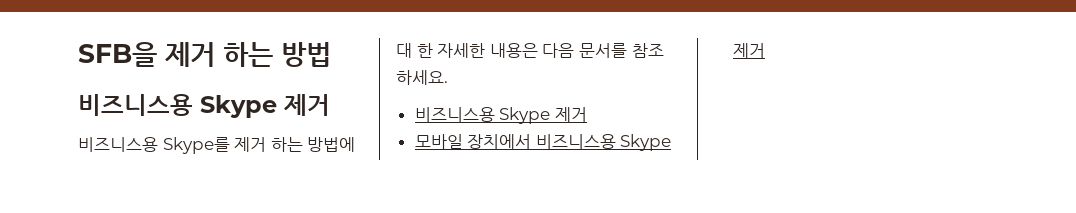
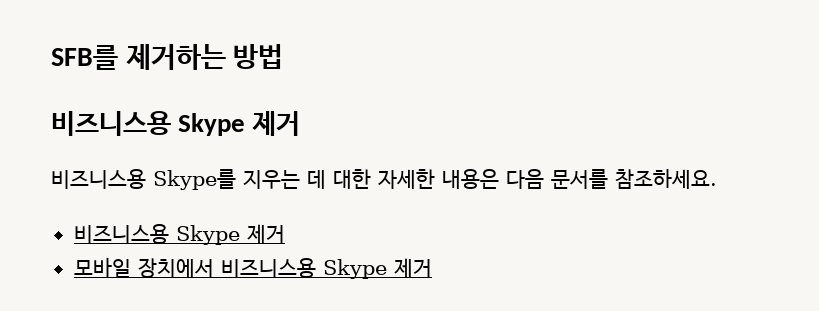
[78,42,273,67] SFB을 제거 하는 -> [51,44,226,70] SFB를 제거하는
[234,137,356,152] [396,43,433,58] 제거 하는 방법에 대 한 -> [243,169,371,189] 지우는 데 대한
[631,43,664,58] [396,70,448,85] 참조 하세요. -> [615,169,717,189] 참조하세요.

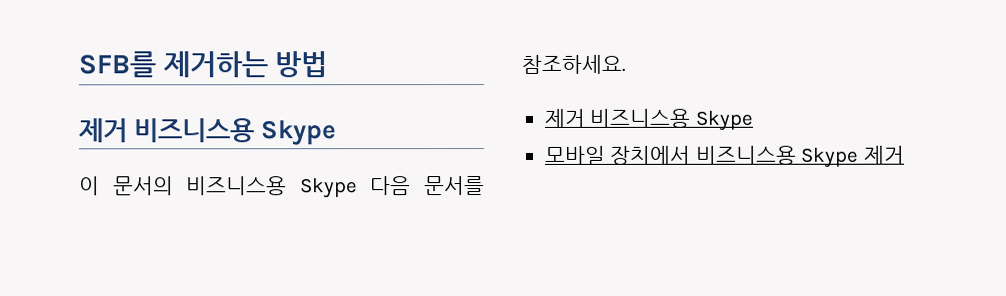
[51,111,301,136] [51,169,499,190] 비즈니스용 Skype 제거 // 비즈니스용 Skype를 지우는 데 대한 자세한 내용은 -> [78,118,337,146] [79,176,358,199] 제거 비즈니스용 Skype // 이 문서의 비즈니스용 Skype
[73,224,285,245] 비즈니스용 Skype 제거 -> [543,108,753,131] 제거 비즈니스용 Skype

